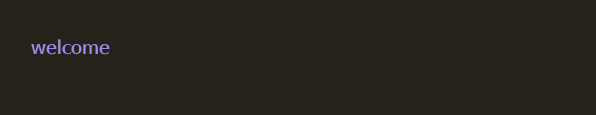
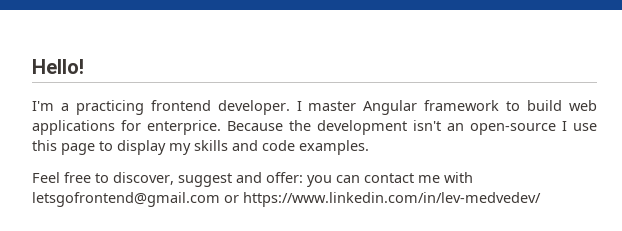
[31,39,110,55] welcome -> [32,59,84,74] [32,100,598,115] [32,120,597,135] [32,140,369,155] [32,172,473,187] [32,192,541,207] Hello! // I'm a practicing frontend developer. I master Angular framework to build web applications for enterprice. Because the development isn't an open-source I use this page to display my skills and code examples. // Feel free to discover, suggest and offer: you can contact me with letsgofrontend@gmail.com or https://www.linkedin.com/in/lev-medvedev/

